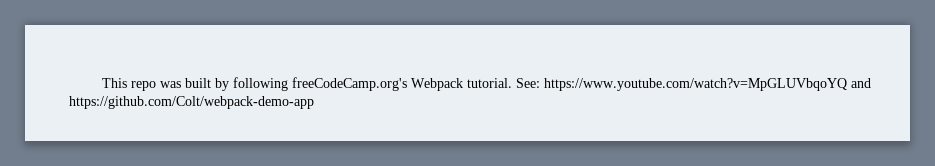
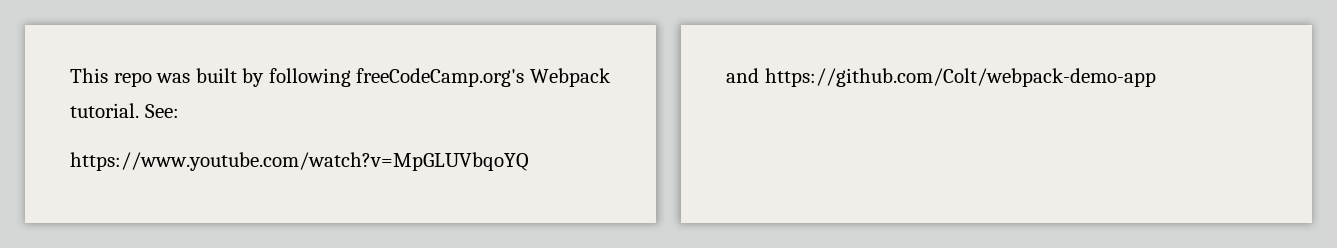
(541, 83) none -> (179, 111) //
(848, 84) none -> (529, 161) //

